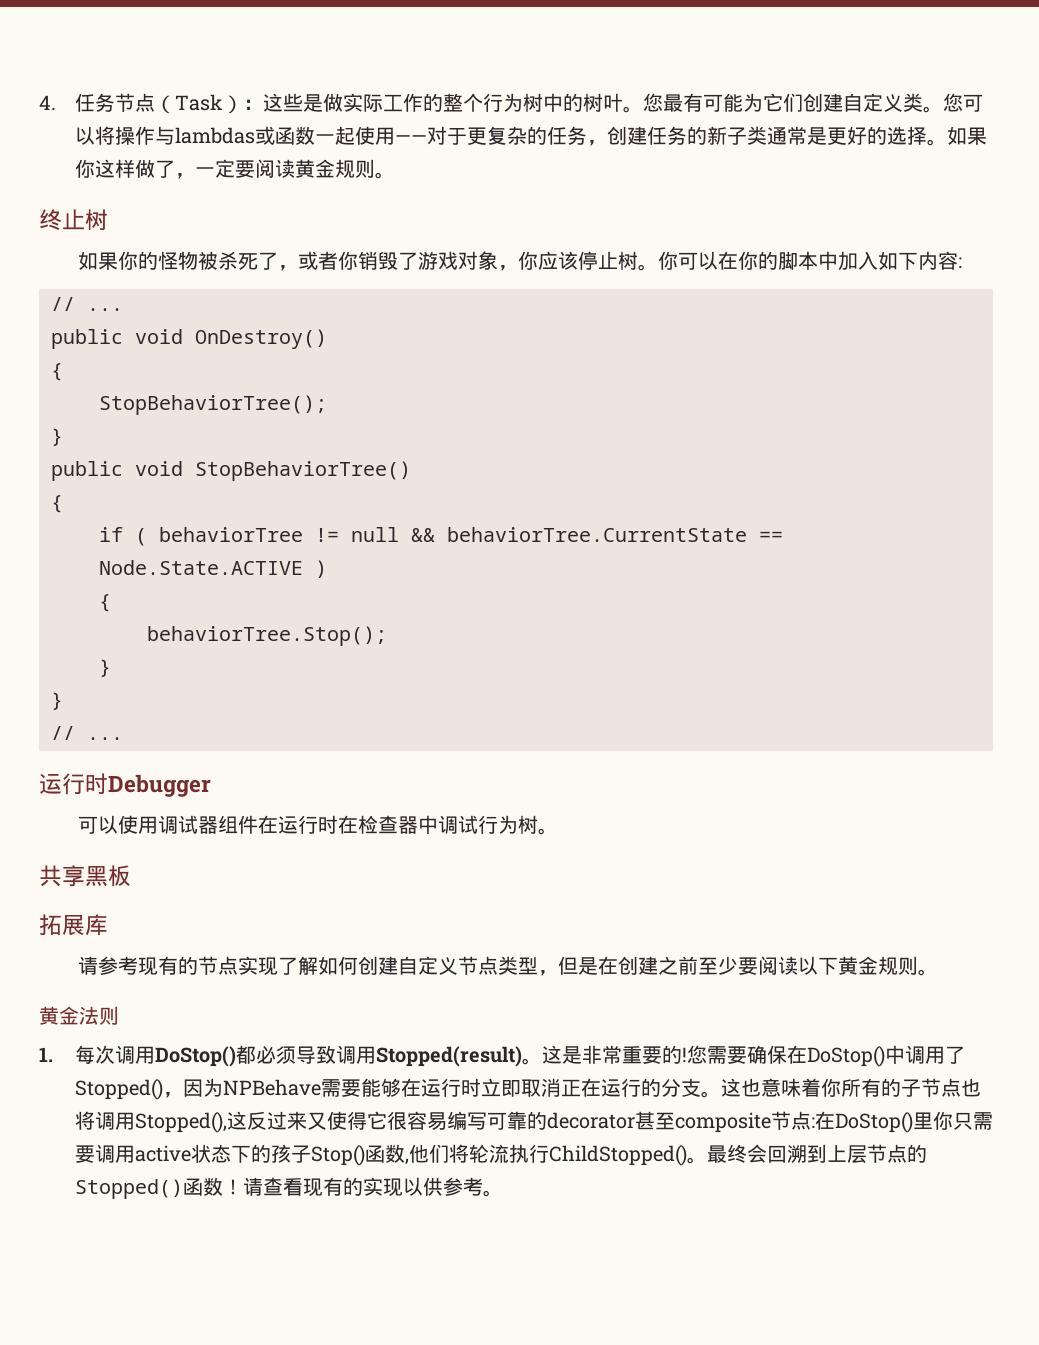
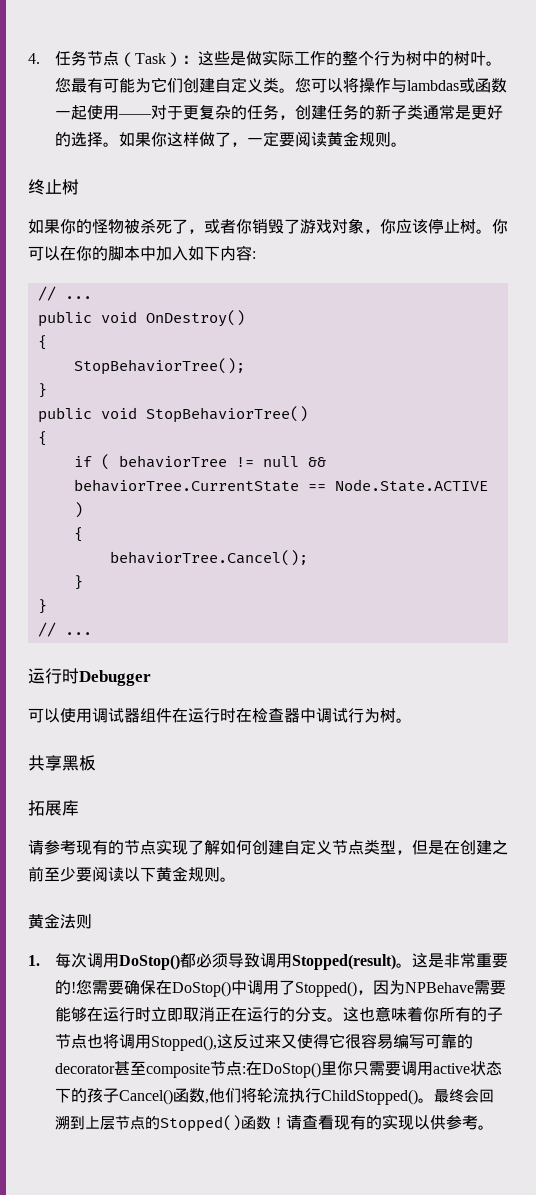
[147,626,387,646] behaviorTree.Stop(); -> [109,550,308,566] behaviorTree.Cancel();
[310,1145,365,1166] Stop() -> [118,1089,173,1105] Cancel()

